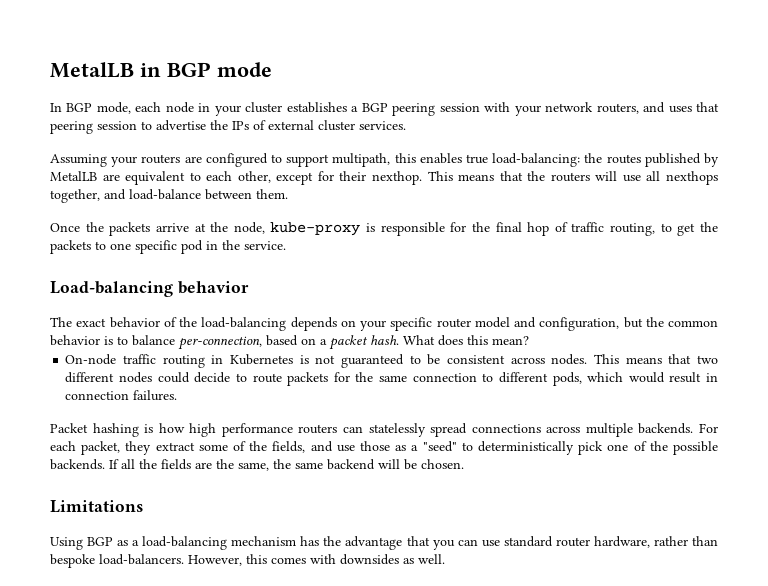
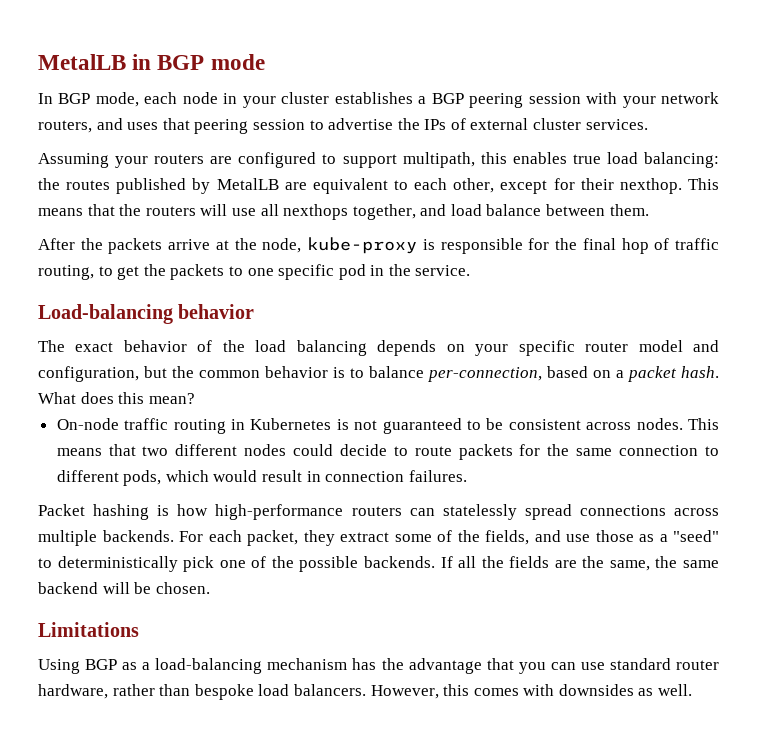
[492,153,581,167] load-balancing: -> [606,152,720,168] load balancing:
[129,189,201,200] load-balance -> [450,204,542,216] load balance
[50,223,80,232] Once -> [38,238,75,250] After
[201,317,287,331] load-balancing -> [255,340,367,356] load balancing
[189,423,293,437] high performance -> [215,504,344,520] high-performance
[99,554,184,565] load-balancers. -> [258,684,366,696] load balancers.

